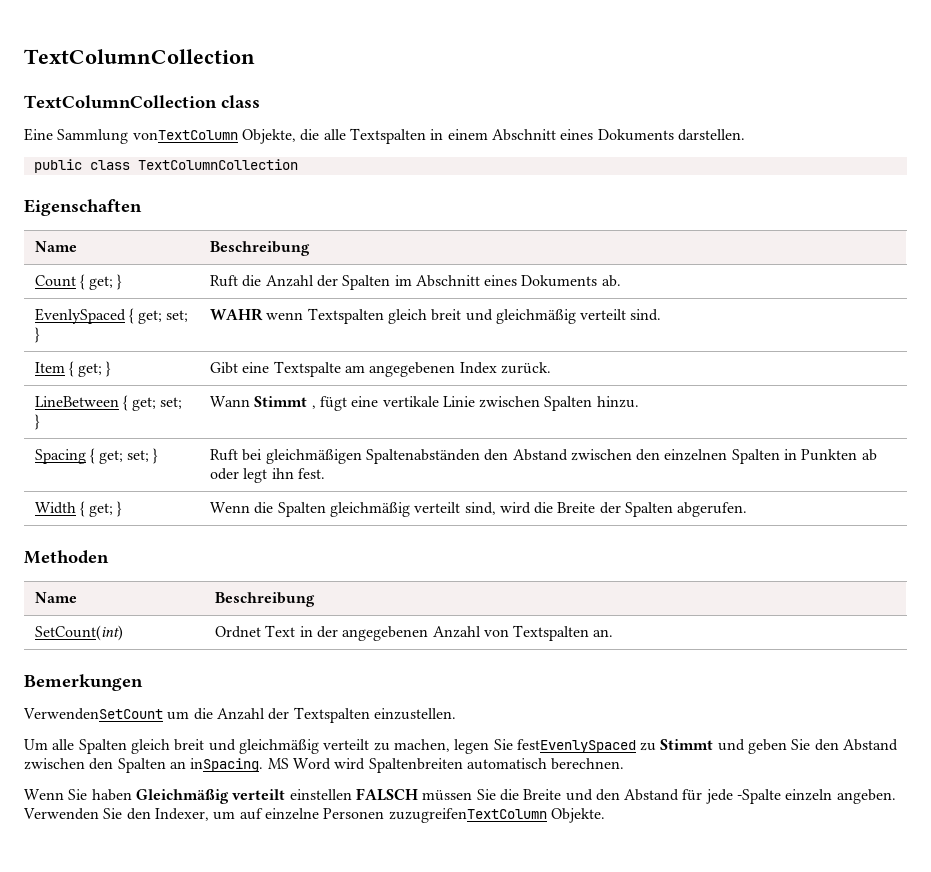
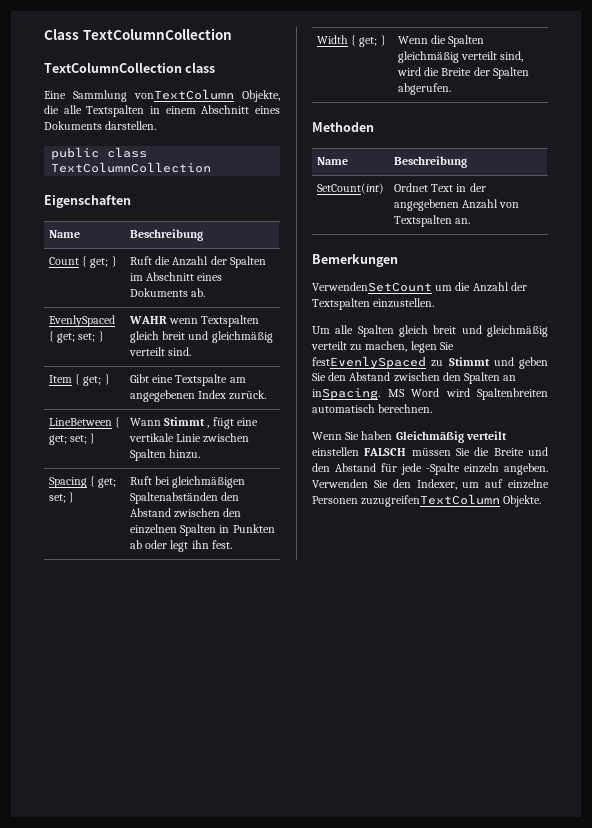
(24, 56) none -> [44,29,79,40] Class

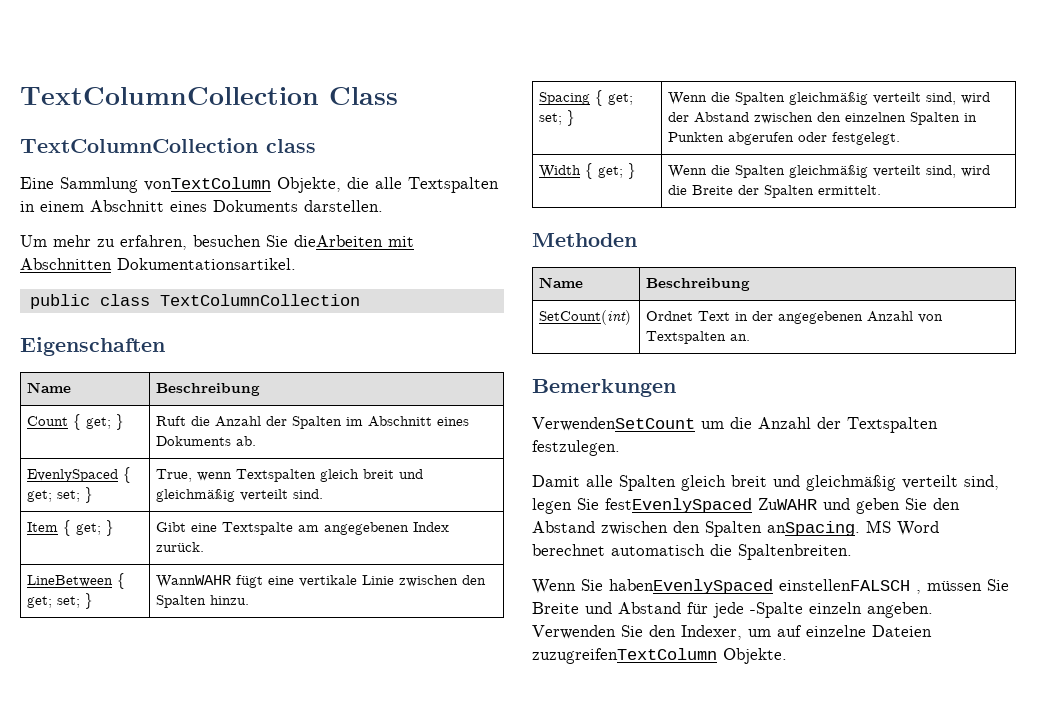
(44, 34) none -> [20,87,319,105] TextColumnCollection
[82,28,232,40] TextColumnCollection -> (398, 96) none
(157, 125) none -> [20,235,414,250] [20,258,296,270] // Um mehr zu erfahren, besuchen Sie dieArbeiten mit Abschnitten Dokumentationsartikel.
[128,316,167,324] WAHR -> [156,469,193,482] True,
[129,417,210,428] Wann Stimmt , -> [156,575,232,588] WannWAHR
(250, 438) none -> [462,575,487,585] den
[129,476,246,488] [129,492,240,504] Ruft bei gleichmäßigen Spaltenabständen den -> [668,92,991,105] [668,112,690,122] Wenn die Spalten gleichmäßig verteilt sind, wird der
[129,540,232,552] ab oder legt ihn fest. -> [728,132,901,145] abgerufen oder festgelegt.
[397,83,451,95] abgerufen. -> [818,185,882,195] ermittelt.
[373,298,435,308] [312,326,330,334] einzustellen. // Um -> [532,440,620,456] [532,475,580,487] festzulegen. // Damit
[350,341,408,352] zu machen, -> [964,475,999,490] sind,
[431,357,490,367] zu Stimmt -> [758,498,817,510] ZuWAHR
[503,375,517,381] [312,388,548,400] [312,404,433,413] [312,431,507,443] [312,447,407,456] an inSpacing. MS Word wird Spaltenbreiten automatisch berechnen. // Wenn Sie haben Gleichmäßig verteilt einstellen FALSCH -> [767,520,939,536] [532,544,852,560] [532,579,921,594] anSpacing. MS Word berechnet automatisch die Spaltenbreiten. // Wenn Sie habenEvenlySpaced einstellenFALSCH ,
[474,447,490,456] die -> (1009, 585) none
[312,463,330,472] den -> (612, 608) none
[312,496,358,504] Personen -> [872,625,932,637] Dateien

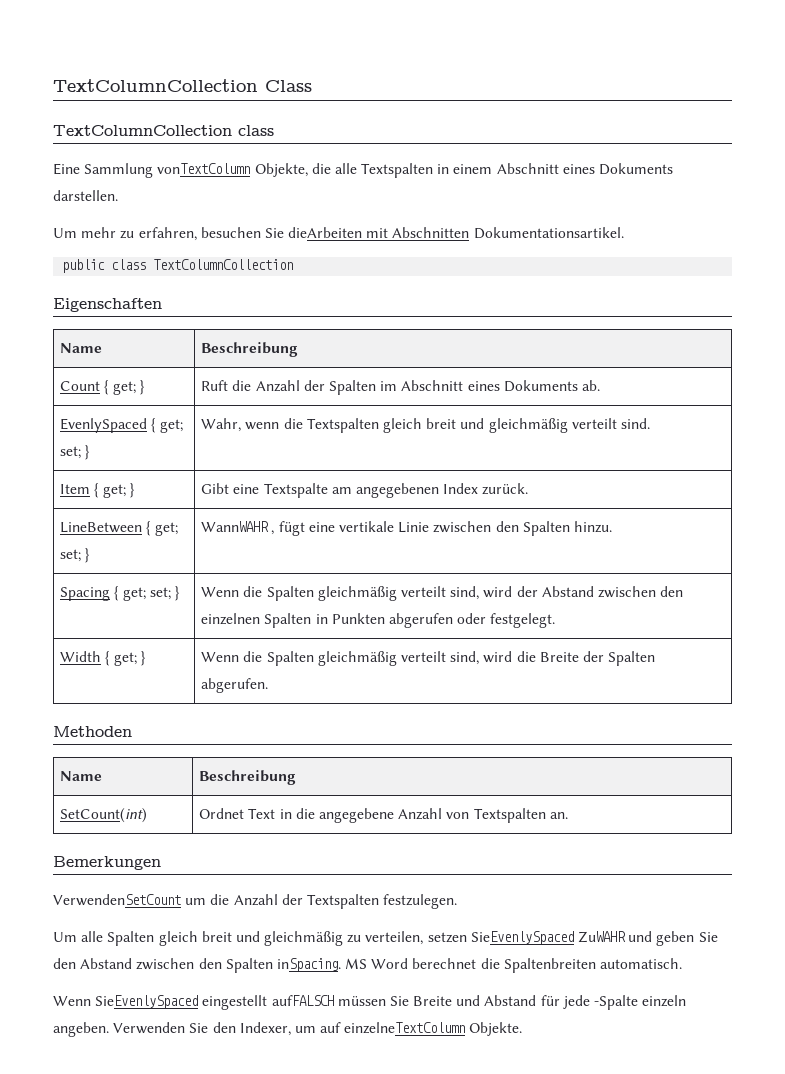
[156,469,233,482] True, wenn -> [201,418,303,432] Wahr, wenn die
(232, 581) none -> [271,530,275,535] ,
[818,185,882,195] ermittelt. -> [201,678,269,693] abgerufen.
[752,311,864,324] der angegebenen -> [295,808,394,823] die angegebene
[532,475,580,487] Damit -> [53,932,77,942] Um
[902,475,999,490] [532,498,752,514] verteilt sind, legen Sie festEvenlySpaced -> [347,931,574,945] zu verteilen, setzen SieEvenlySpaced
[767,521,860,536] anSpacing. -> [276,958,341,972] inSpacing.
[611,544,852,560] [532,579,921,594] automatisch die Spaltenbreiten. // Wenn Sie habenEvenlySpaced einstellenFALSCH , -> [480,958,683,973] [53,995,334,1010] die Spaltenbreiten automatisch. // Wenn SieEvenlySpaced eingestellt aufFALSCH
[806,625,932,637] [532,648,717,664] einzelne Dateien zuzugreifenTextColumn -> [344,1022,466,1034] einzelneTextColumn

